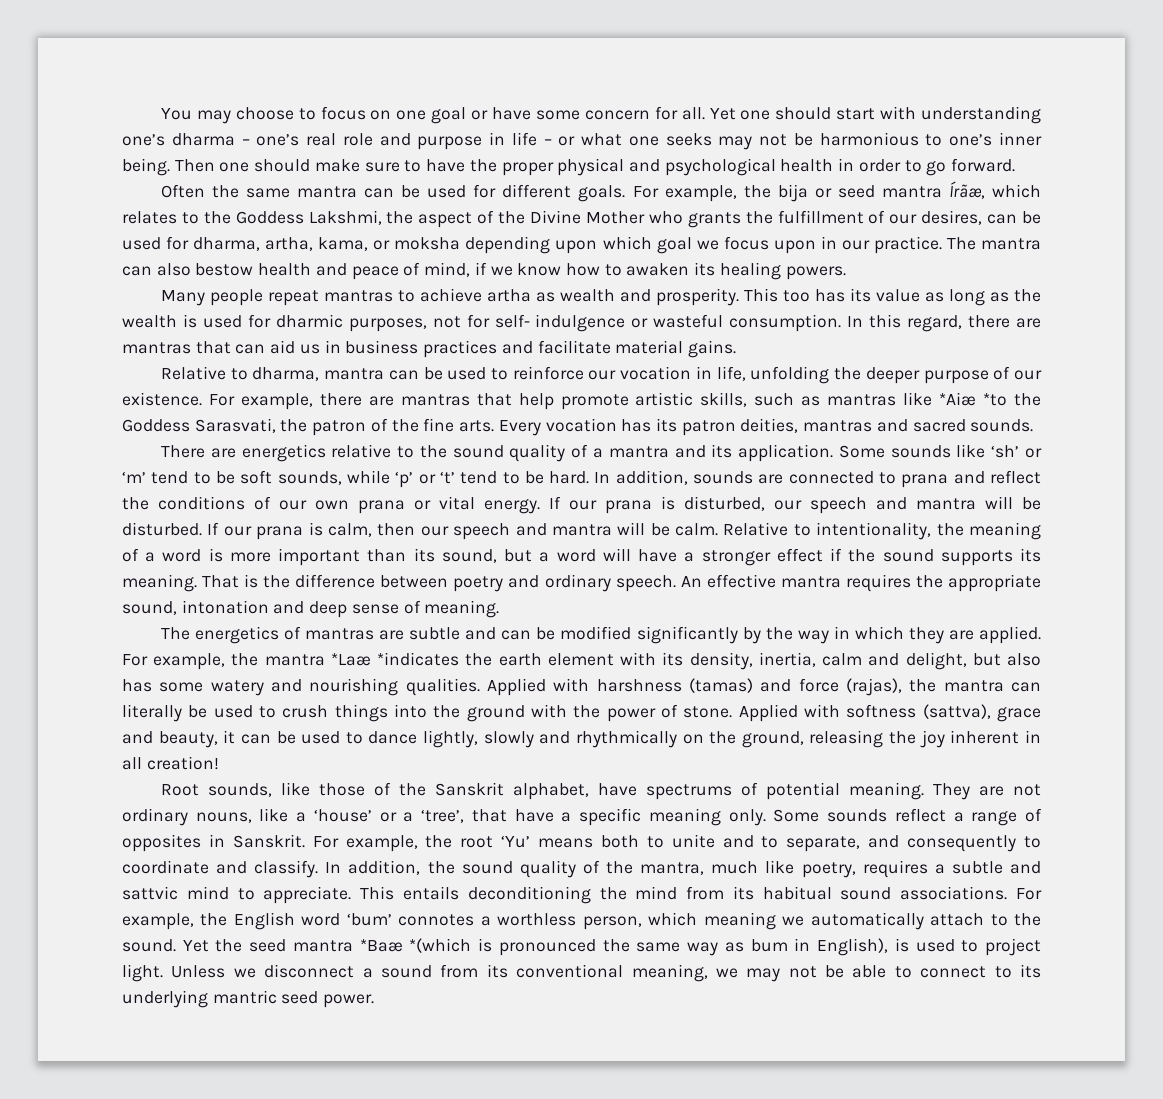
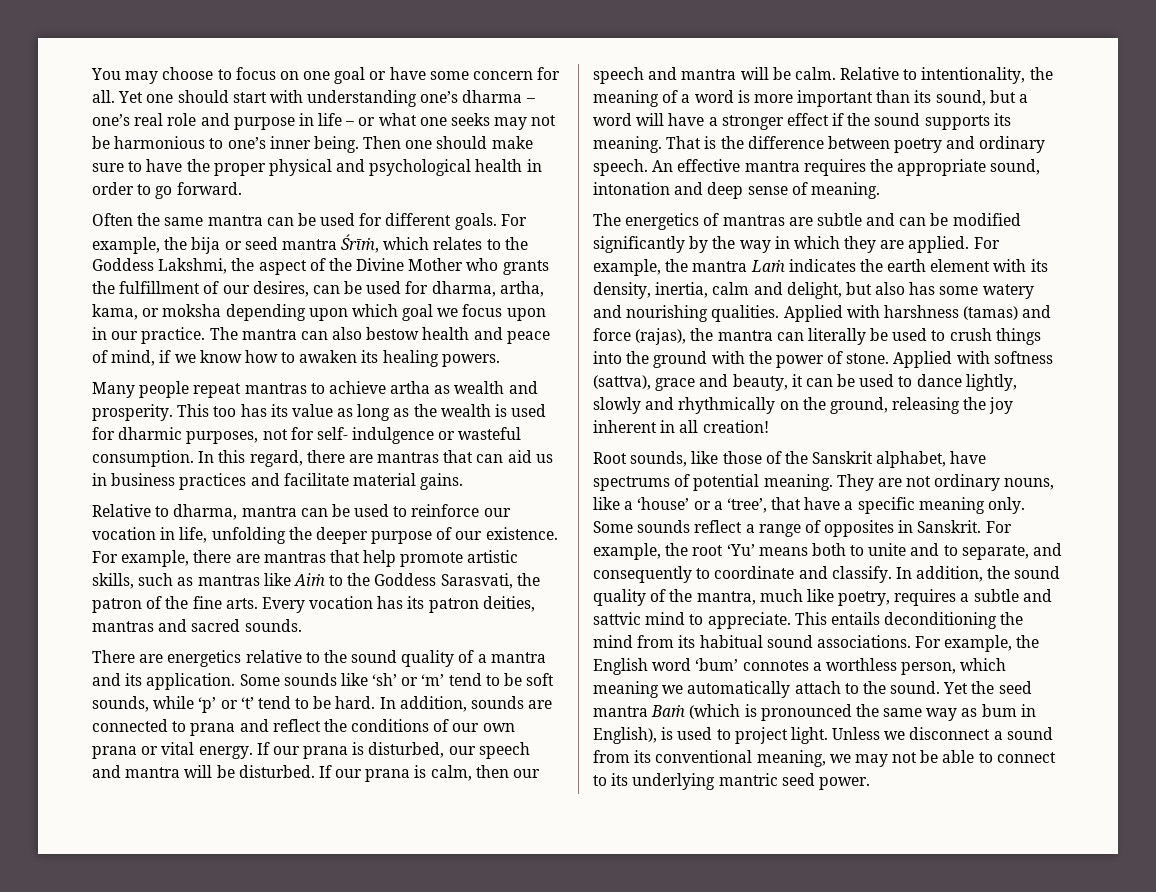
[948,181,985,199] Írãæ, -> [341,234,380,253] Śrīṁ,
[939,392,1008,406] *Aiæ *to -> [293,573,344,586] Aiṁ to
[330,652,460,666] *Laæ *indicates -> [750,259,856,272] Laṁ indicates
[359,938,472,953] *Baæ *(which -> [651,704,741,719] Baṁ (which

